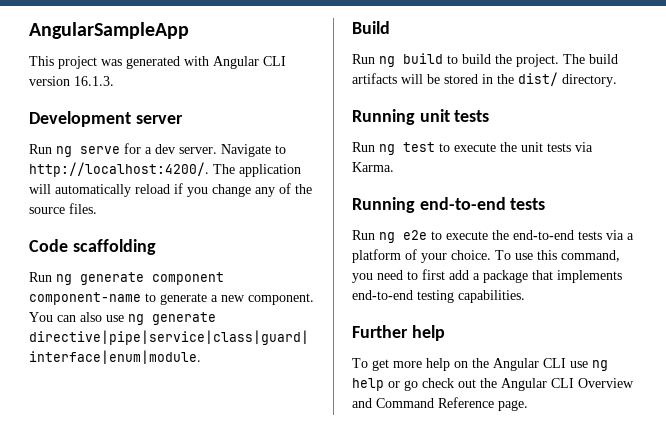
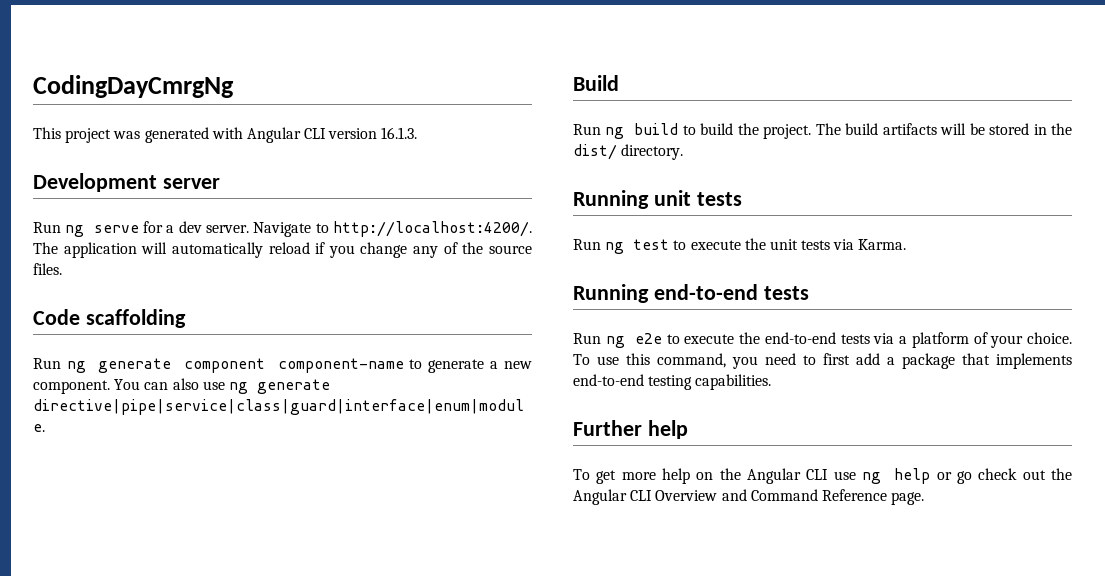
[29,22,189,39] AngularSampleApp -> [33,75,234,98] CodingDayCmrgNg

